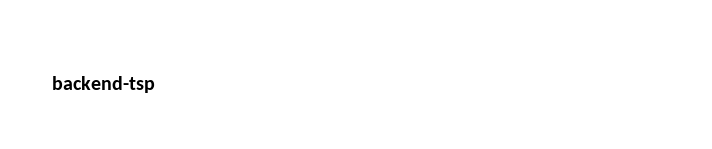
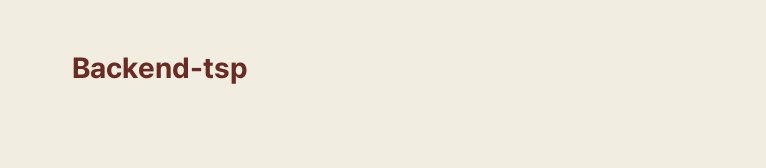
[52,76,155,93] backend-tsp -> [72,57,248,84] Backend-tsp

